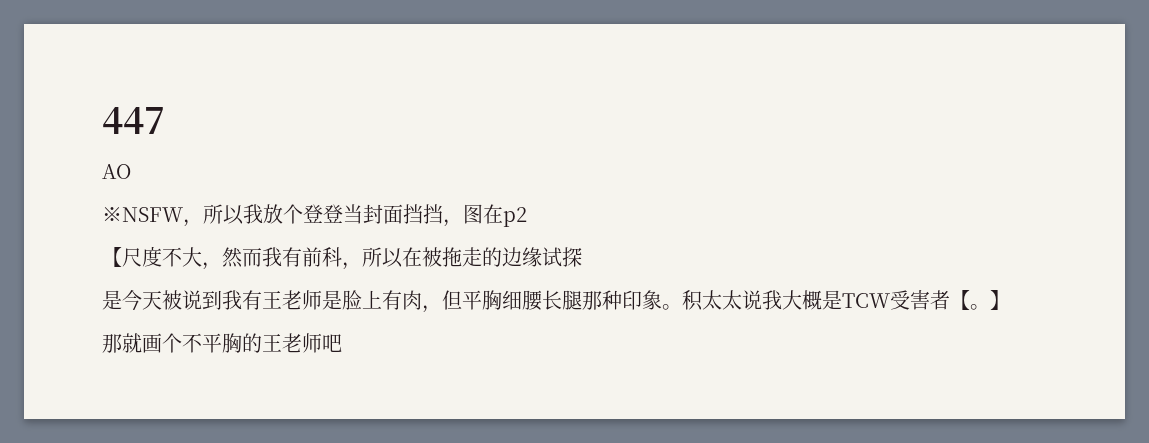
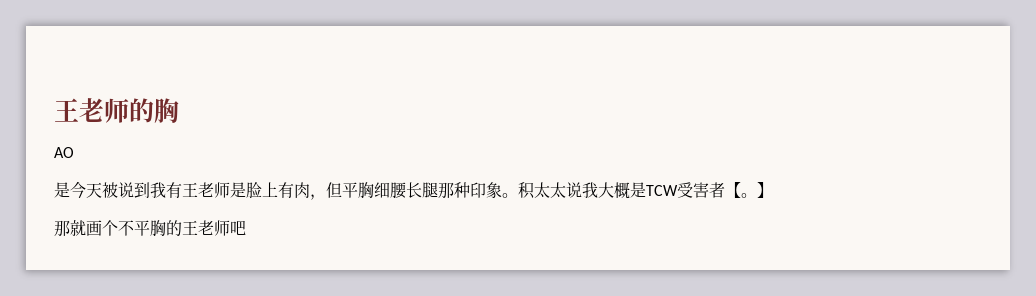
[102,107,165,134] 447 -> [54,98,179,123] 王老师的胸
[102,204,527,227] [102,246,582,270] // ※NSFW，所以我放个登登当封面挡挡，图在p2 // 【尺度不大，然而我有前科，所以在被拖走的边缘试探 -> (74, 152) none

